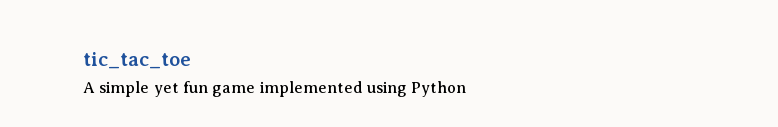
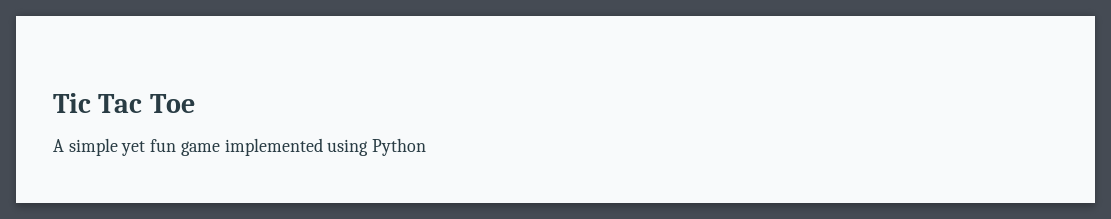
[83,52,191,69] tic_tac_toe -> [53,93,195,113] Tic Tac Toe

